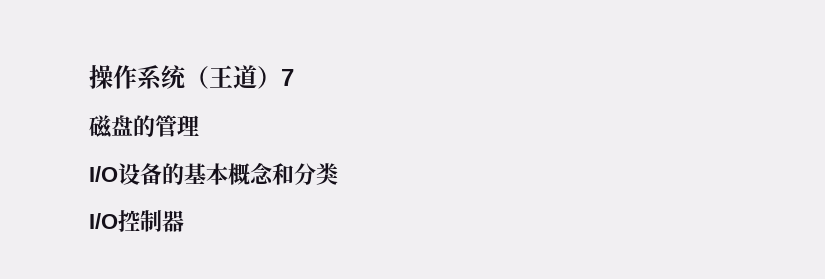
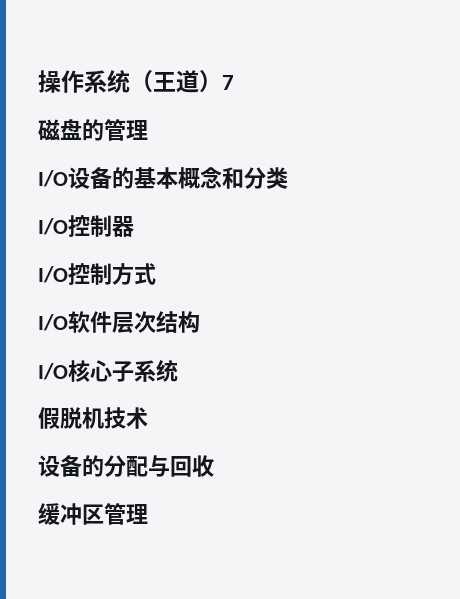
(184, 221) none -> [38,263,156,285] [38,311,200,334] [38,359,178,382] [38,407,148,429] [38,455,214,477] [38,503,148,525] // I/O控制方式 // I/O软件层次结构 // I/O核心子系统 // 假脱机技术 // 设备的分配与回收 // 缓冲区管理

